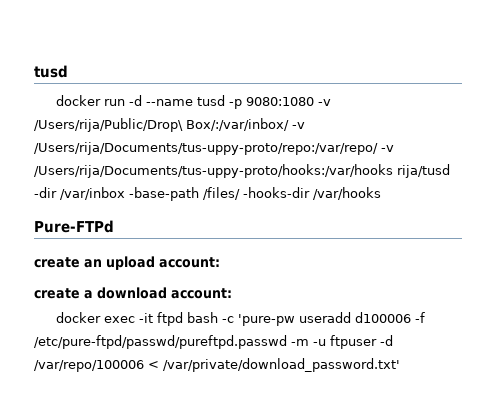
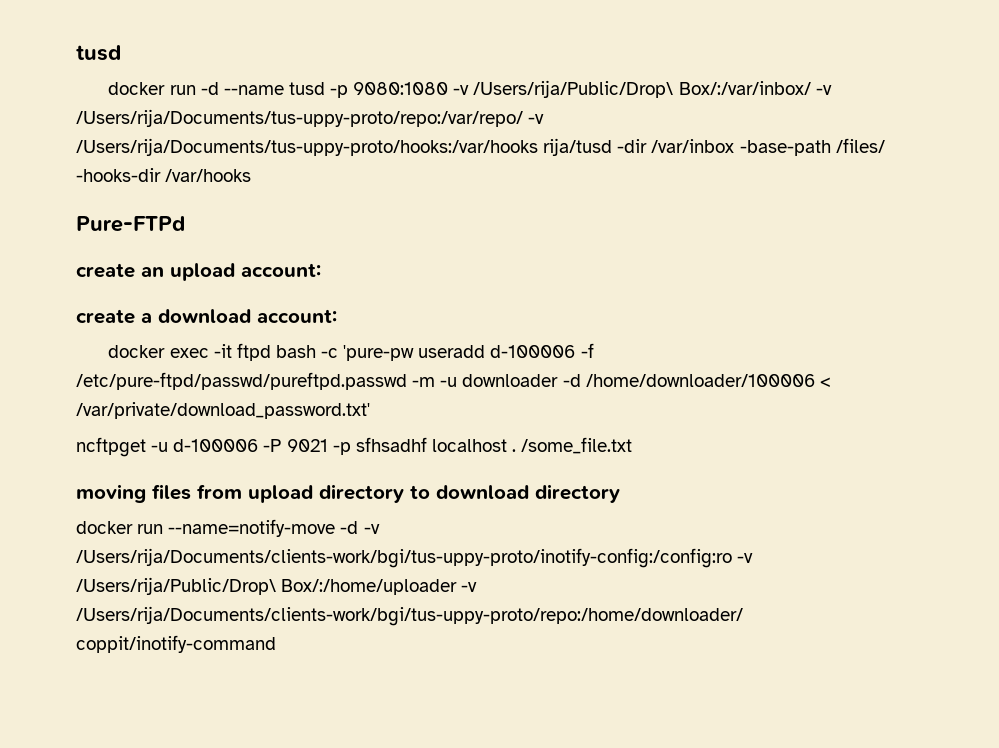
[354,312,411,323] d100006 -> [490,345,576,358] d-100006
[330,335,393,349] [34,360,144,372] ftpuser -d /var/repo/100006 -> [462,374,815,387] downloader -d /home/downloader/100006
(400, 365) none -> [76,437,633,457] [76,484,620,503] [76,519,380,537] [76,548,754,568] [76,577,478,595] [76,606,743,626] [76,635,276,653] // ncftpget -u d-100006 -P 9021 -p sfhsadhf localhost . /some_file.txt // moving files from upload directory to download directory // docker run --name=notify-move -d -v /Users/rija/Documents/clients-work/bgi/tus-uppy-proto/inotify-config:/config:ro -v /Users/rija/Public/Drop\ Box/:/home/uploader -v /Users/rija/Documents/clients-work/bgi/tus-uppy-proto/repo:/home/downloader/ coppit/inotify-command

